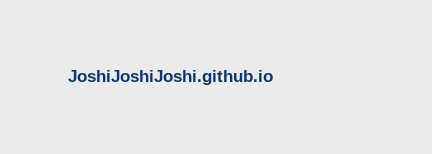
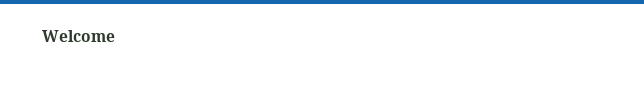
[68,70,273,85] JoshiJoshiJoshi.github.io -> [42,30,115,42] Welcome

